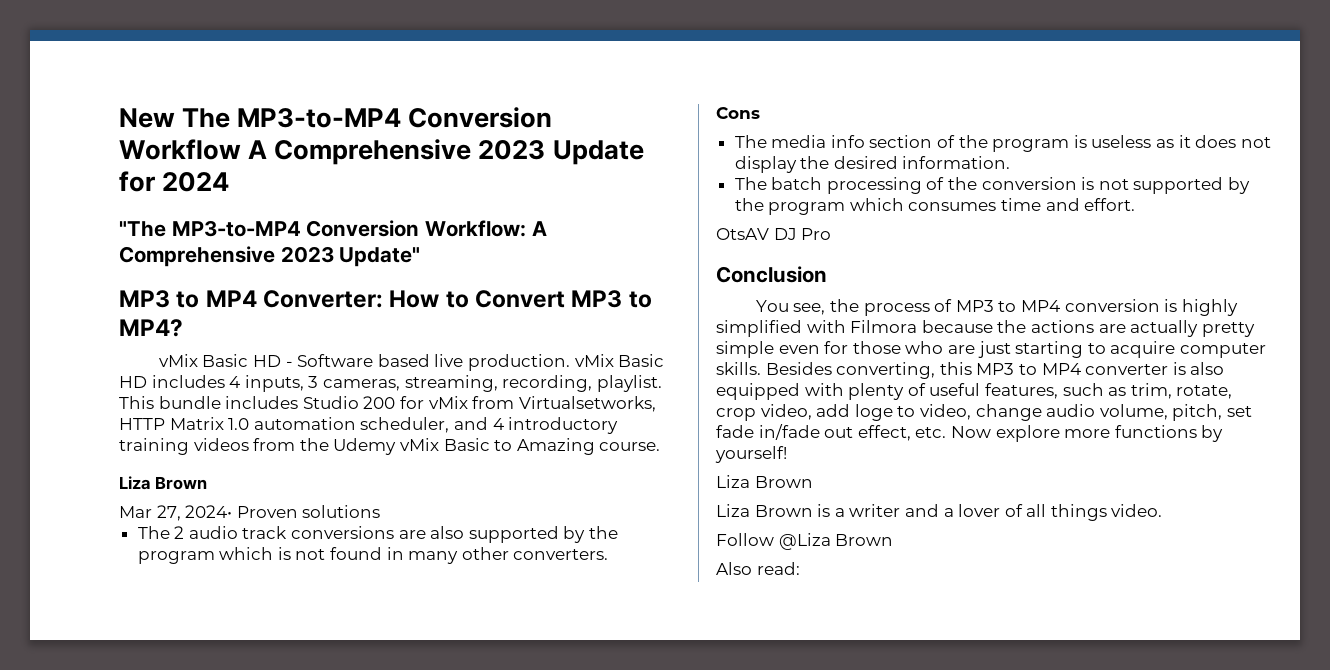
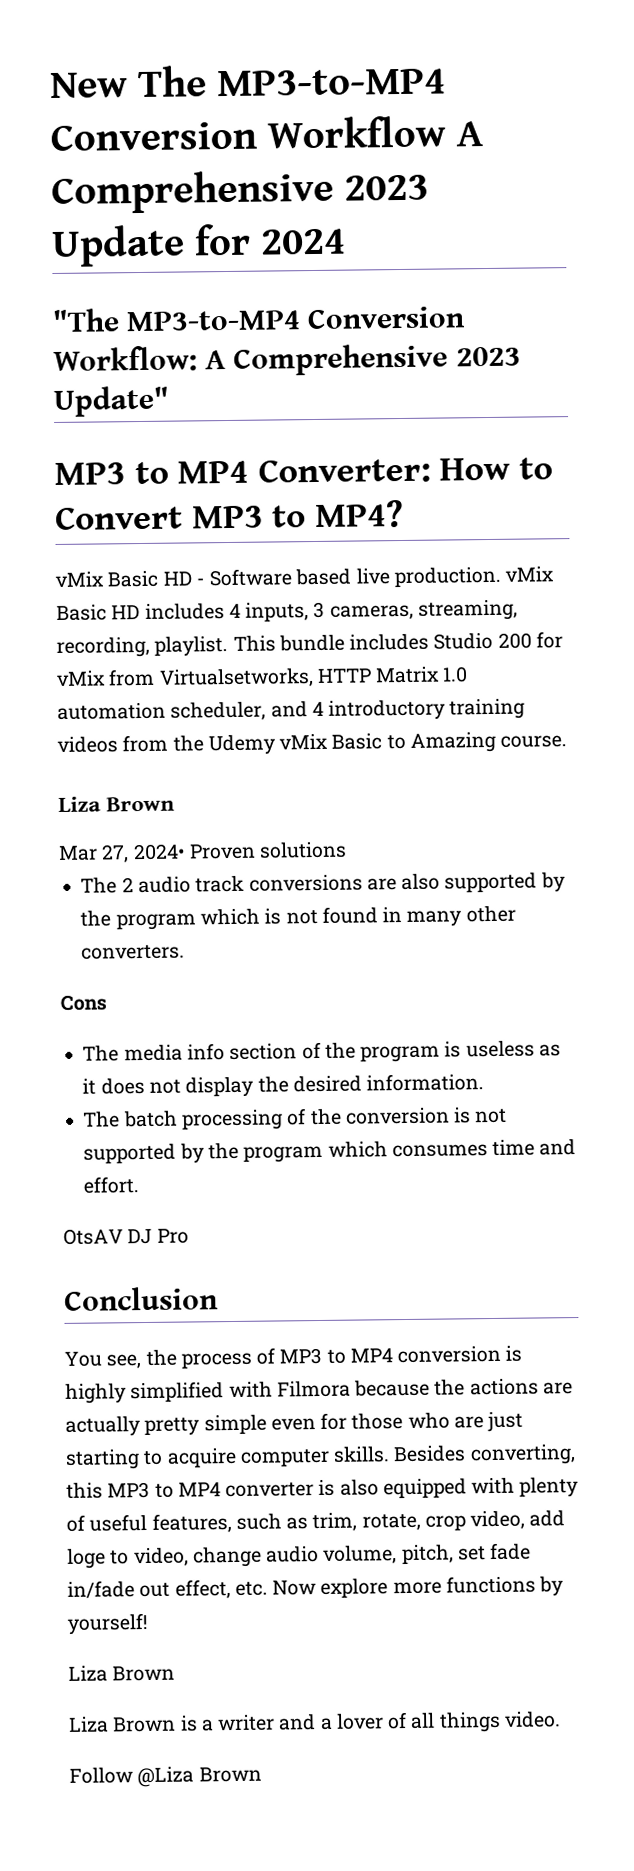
[716,562,800,575] // Also read: -> (262, 1774) none

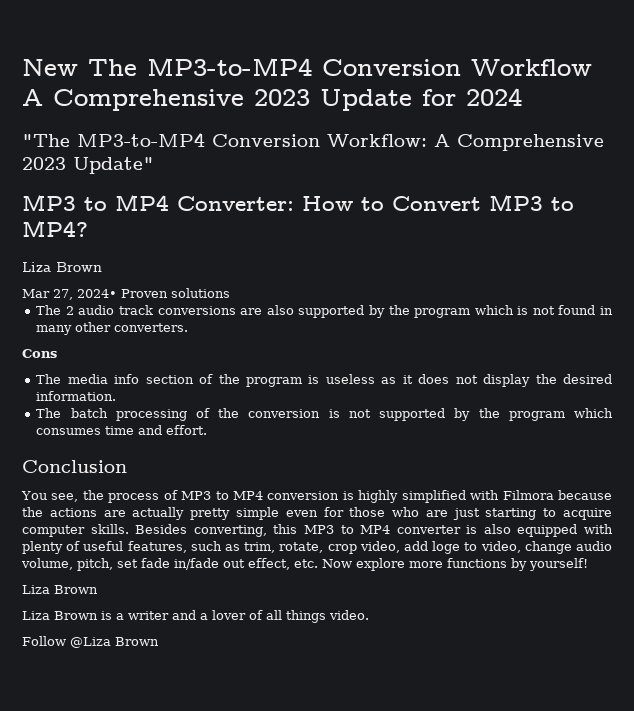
[55,566,555,588] [56,599,518,622] [56,631,563,658] [56,666,469,688] [57,698,526,721] [57,731,568,756] // vMix Basic HD - Software based live production. vMix Basic HD includes 4 inputs, 3 cameras, streaming, recording, playlist. This bundle includes Studio 200 for vMix from Virtualsetworks, HTTP Matrix 1.0 automation scheduler, and 4 introductory training videos from the Udemy vMix Basic to Amazing course. -> (88, 228) none
[63,1228,189,1245] // OtsAV DJ Pro -> (208, 430) none

